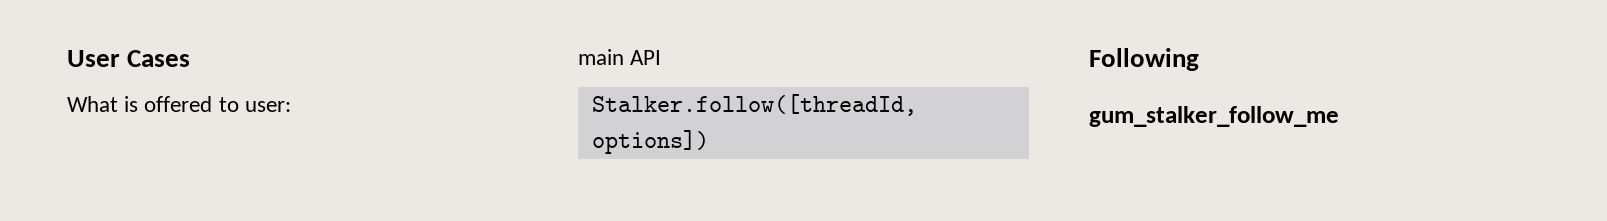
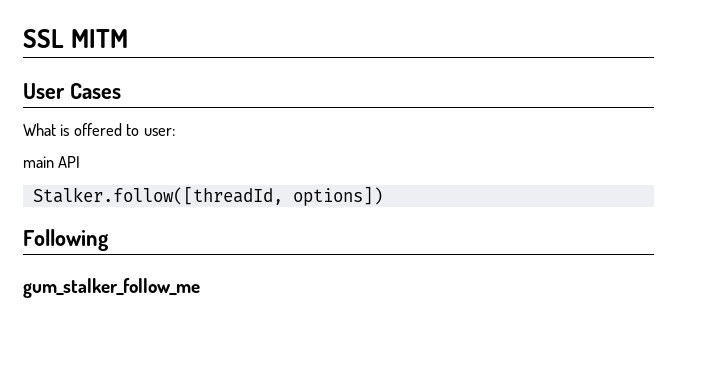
(67, 58) none -> [23,29,129,48] SSL MITM //

